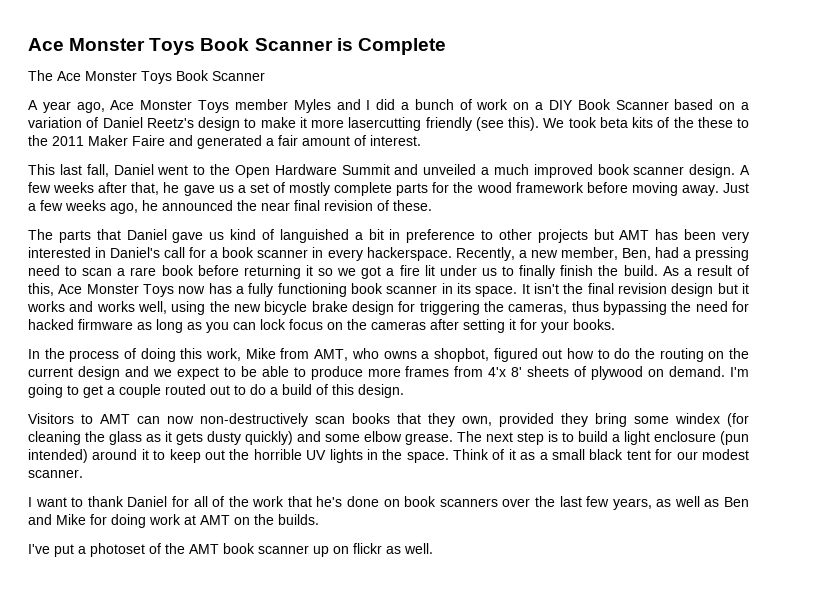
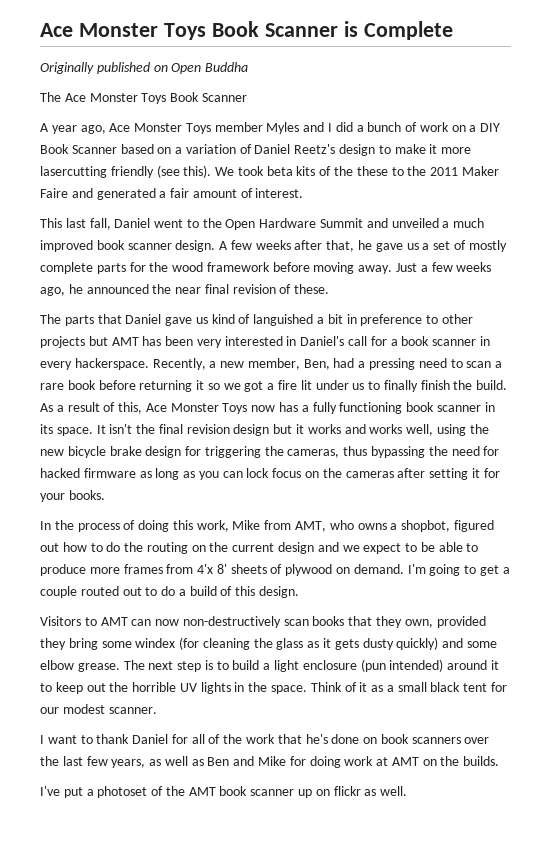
(446, 46) none -> [40,62,249,74] // Originally published on Open Buddha

